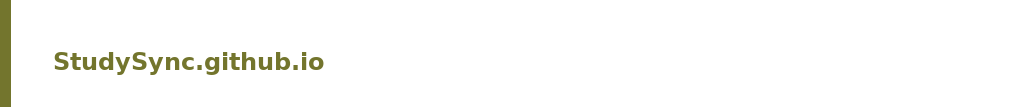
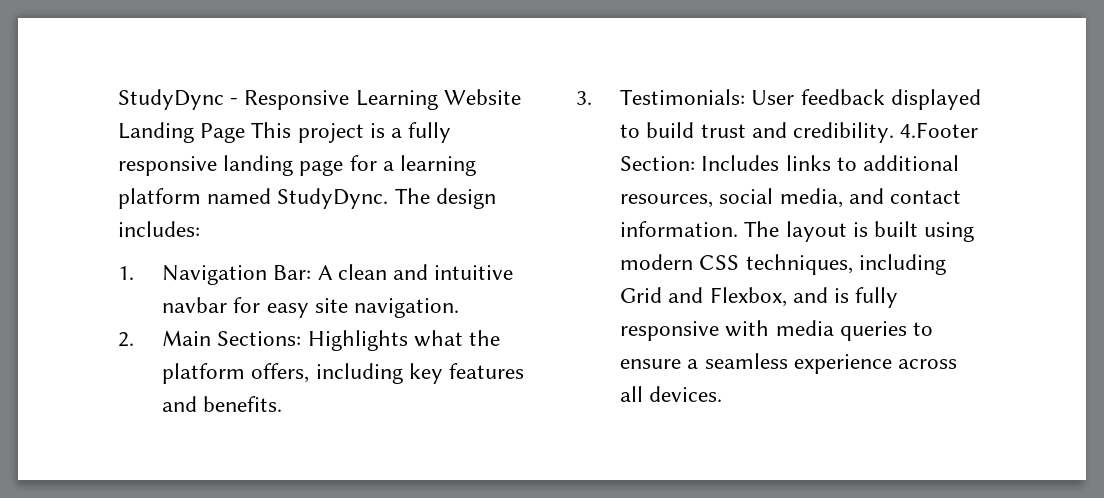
[53,52,324,75] StudySync.github.io -> [118,89,521,110] [118,122,452,143] [118,155,477,176] [118,188,496,209] [118,221,200,237] [118,264,514,285] [162,297,459,318] [118,330,500,351] [162,363,524,384] [162,396,283,412] [576,89,981,110] [620,122,979,143] [620,155,959,171] [620,188,961,208] [620,221,975,242] [620,254,946,275] [620,287,899,308] [620,320,933,341] [620,353,957,374] [620,386,723,402] StudyDync - Responsive Learning Website Landing Page This project is a fully responsive landing page for a learning platform named StudyDync. The design includes: // 1. Navigation Bar: A clean and intuitive navbar for easy site navigation. // 2. Main Sections: Highlights what the platform offers, including key features and benefits. // 3. Testimonials: User feedback displayed to build trust and credibility. 4.Footer Section: Includes links to additional resources, social media, and contact information. The layout is built using modern CSS techniques, including Grid and Flexbox, and is fully responsive with media queries to ensure a seamless experience across all devices.

